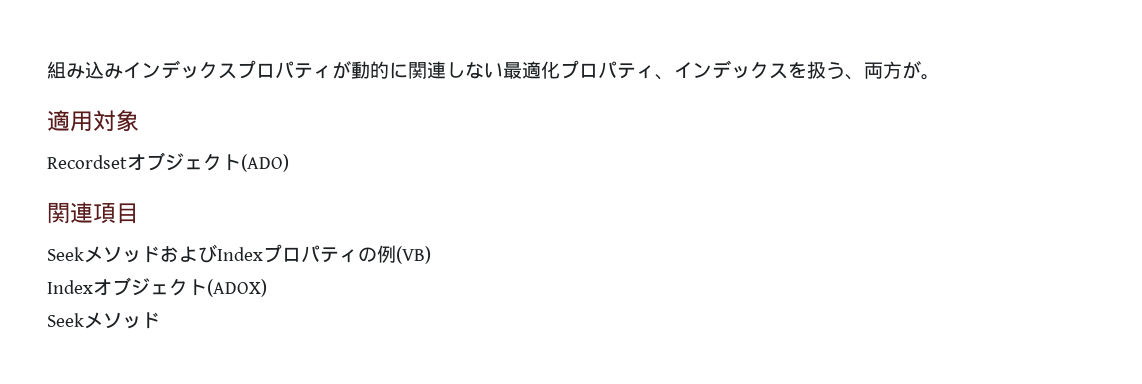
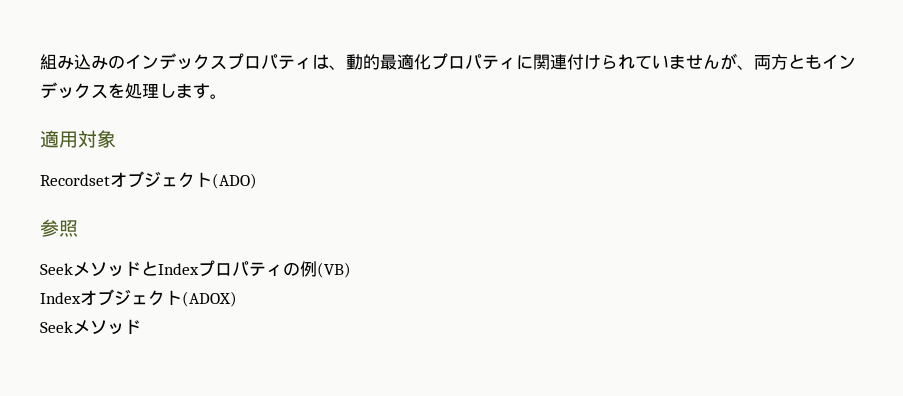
(123, 71) none -> [108,55,125,69] の
[332,60,674,80] が動的に関連しない最適化プロパティ、 -> [312,53,822,70] は、動的最適化プロパティに関連付けられていませんが、両方とも
[807,61,921,80] 扱う、両方が -> [125,83,210,99] 処理します
[47,202,139,224] [47,244,217,263] 関連項目 // Seekメソッドおよび -> [40,219,78,237] [40,261,158,277] 参照 // Seekメソッドと

